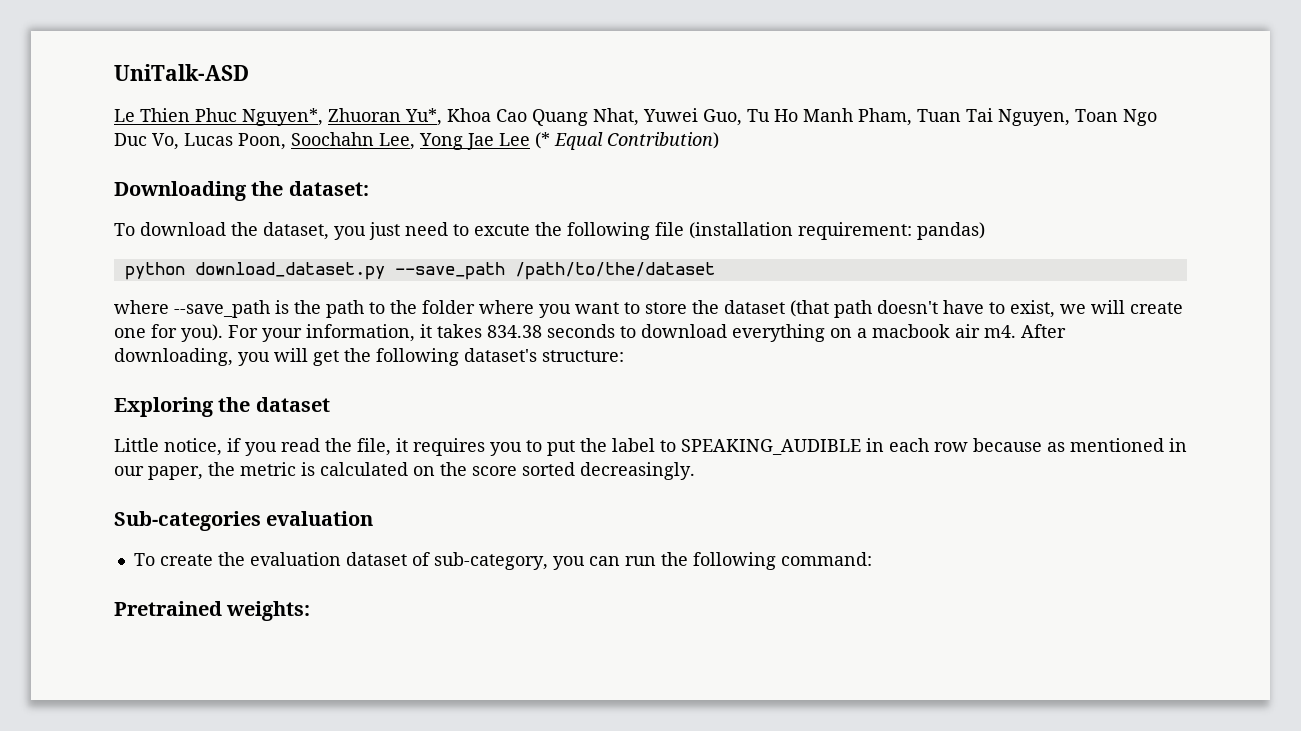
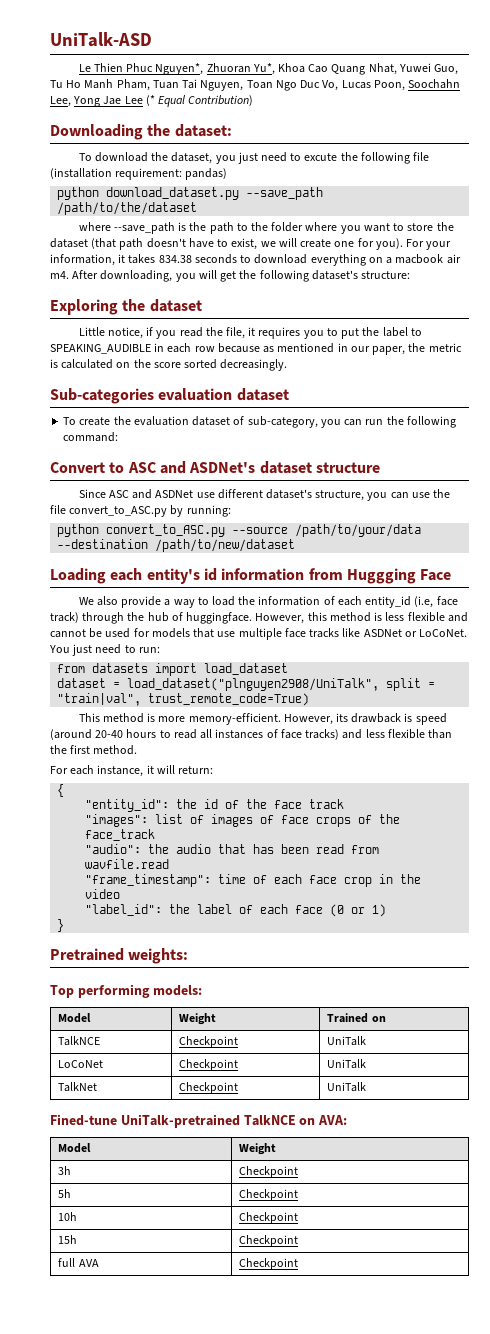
(374, 518) none -> [236,388,289,401] dataset
[114,601,311,621] Pretrained weights: -> [50,461,380,474] [78,489,451,501] [50,505,231,517] [57,524,422,537] [57,539,296,552] [50,568,452,584] [78,596,458,608] [50,612,468,624] [50,628,468,640] [49,644,160,656] [57,663,289,676] [57,678,436,691] [57,693,310,706] [78,713,447,725] [50,729,453,740] [50,745,138,755] [50,765,214,777] [57,784,65,797] [85,799,345,812] [85,814,401,827] [85,829,156,841] [85,844,380,854] [85,859,170,869] [85,874,422,887] [85,889,121,899] [85,904,387,917] [57,919,65,932] [50,948,189,964] [50,984,202,998] [58,1013,92,1023] [179,1013,217,1025] [327,1013,386,1023] [58,1036,101,1046] [179,1036,239,1048] [327,1036,367,1046] [58,1060,104,1068] [179,1059,239,1071] [327,1059,367,1069] [58,1082,98,1092] [179,1082,239,1094] [327,1082,367,1092] [50,1114,348,1128] [58,1143,92,1153] [239,1143,277,1155] [58,1166,72,1175] [239,1166,299,1178] [58,1189,72,1198] [239,1189,299,1201] [58,1212,78,1221] [239,1212,299,1224] [58,1235,78,1244] [239,1235,299,1247] [58,1258,99,1267] [239,1258,299,1270] Convert to ASC and ASDNet's dataset structure // Since ASC and ASDNet use different dataset's structure, you can use the file convert_to_ASC.py by running: // python convert_to_ASC.py --source /path/to/your/data --destination /path/to/new/dataset // Loading each entity's id information from Huggging Face // We also provide a way to load the information of each entity_id (i.e, face track) through the hub of huggingface. However, this method is less flexible and cannot be used for models that use multiple face tracks like ASDNet or LoCoNet. You just need to run: // from datasets import load_dataset // dataset = load_dataset("plnguyen2908/UniTalk", split = "train|val", trust_remote_code=True) // This method is more memory-efficient. However, its drawback is speed (around 20-40 hours to read all instances of face tracks) and less flexible than the first method. // For each instance, it will return: // { // "entity_id": the id of the face track // "images": list of images of face crops of the face_track // "audio": the audio that has been read from wavfile.read // "frame_timestamp": time of each face crop in the video // "label_id": the label of each face (0 or 1) // } // Pretrained weights: // Top performing models: // Model | Weight | Trained on // TalkNCE | Checkpoint | UniTalk // LoCoNet | Checkpoint | UniTalk // TalkNet | Checkpoint | UniTalk // Fined-tune UniTalk-pretrained TalkNCE on AVA: // Model | Weight // 3h | Checkpoint // 5h | Checkpoint // 10h | Checkpoint // 15h | Checkpoint // full AVA | Checkpoint

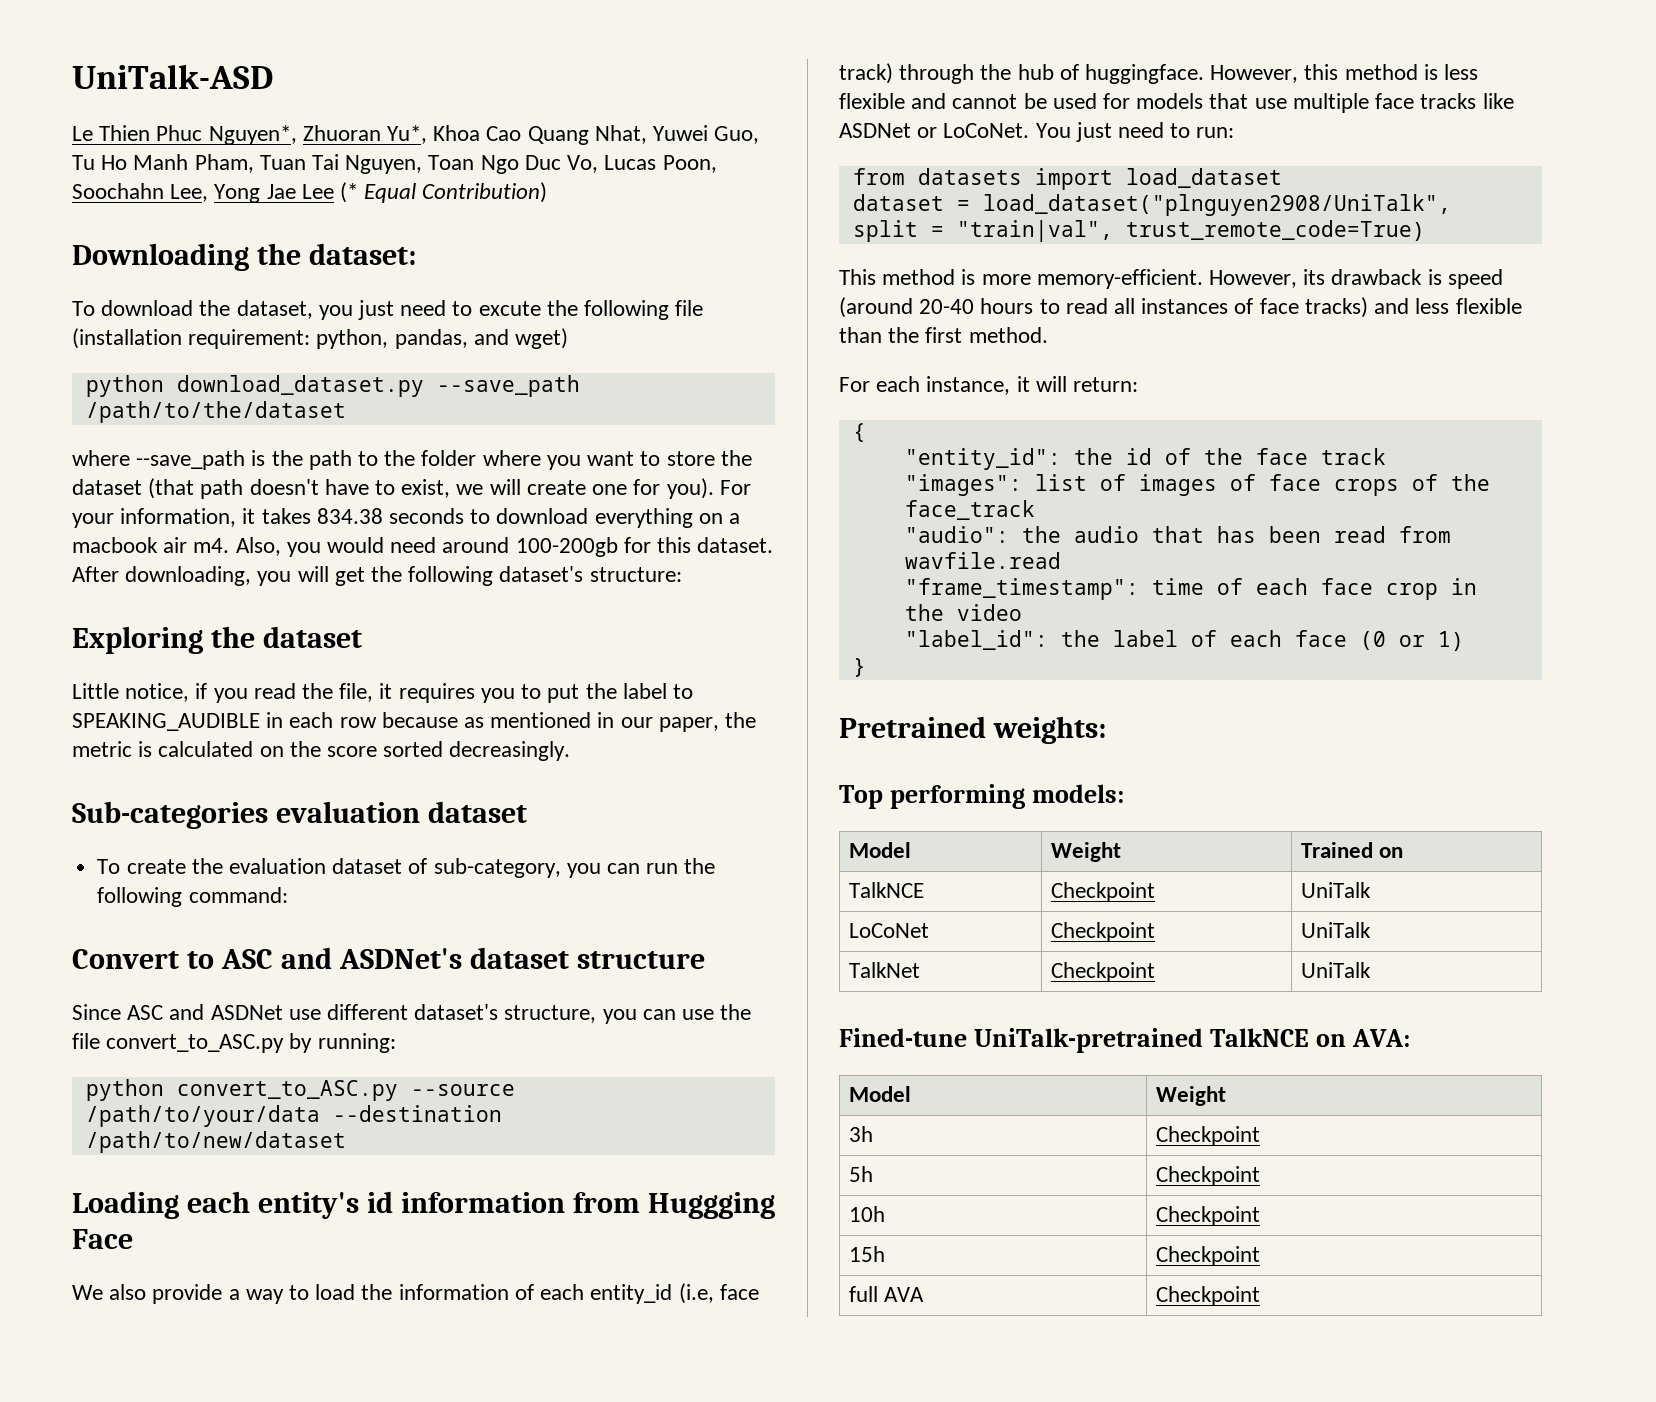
[185,168,228,180] pandas) -> [316,328,569,349] python, pandas, and wget)
(69, 275) none -> [235,537,774,557] Also, you would need around 100-200gb for this dataset.

